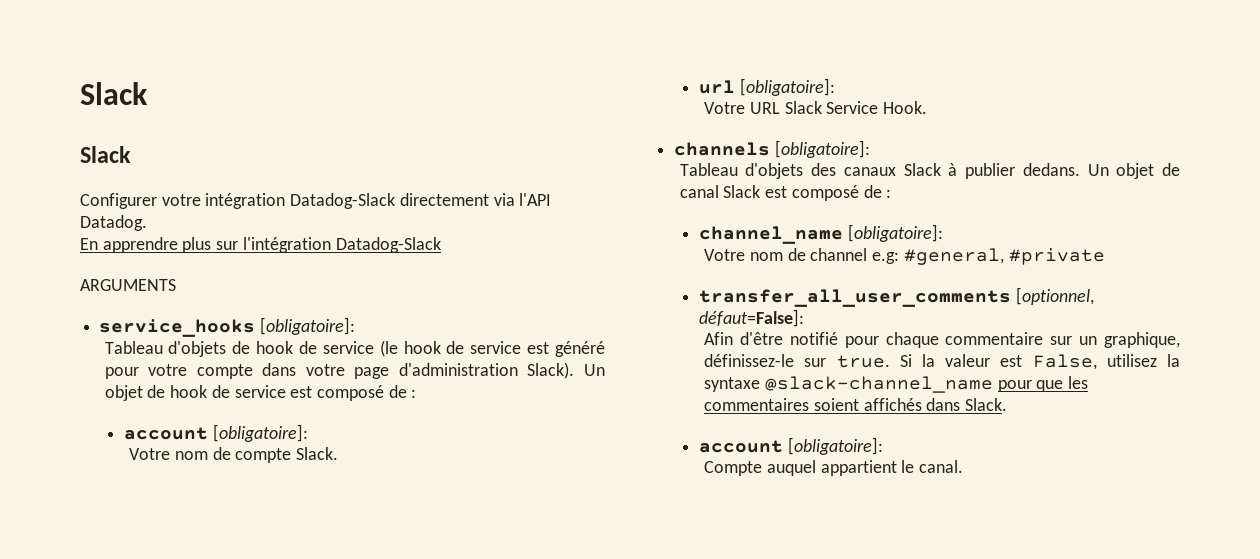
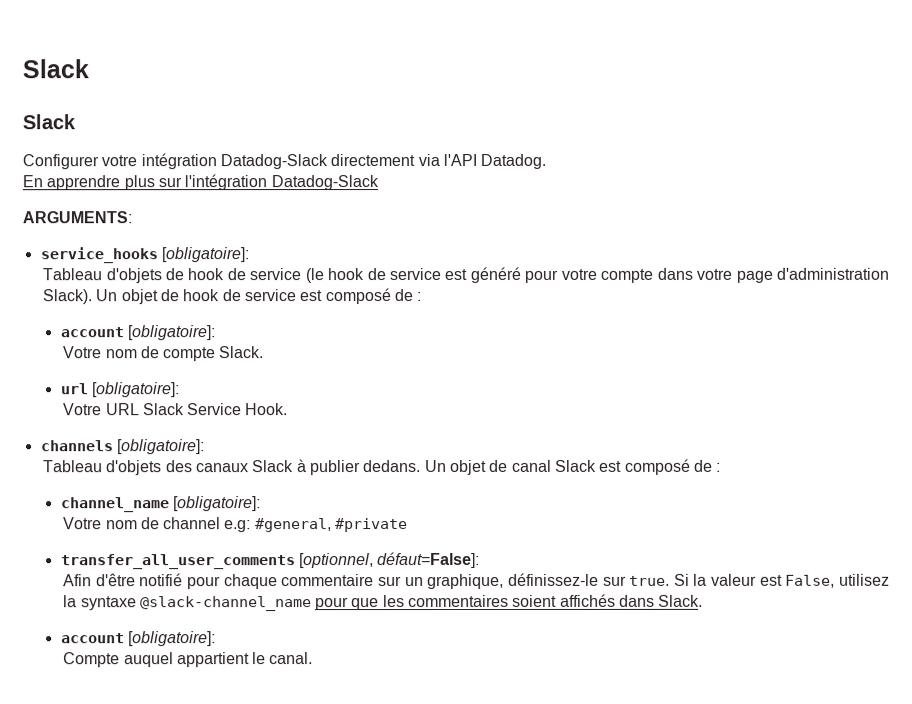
[80,279,176,291] ARGUMENTS -> [22,211,132,224] ARGUMENTS:

